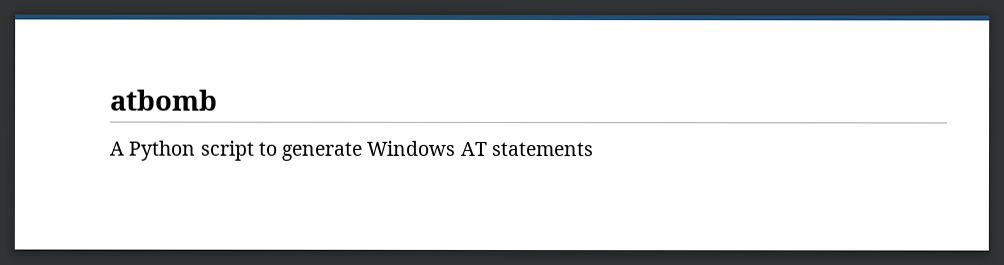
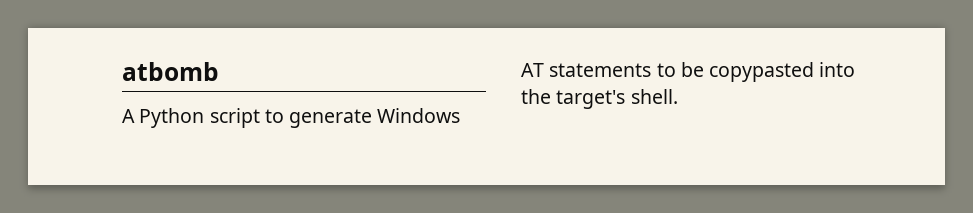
(593, 149) none -> [656,62,856,82] [521,89,678,109] to be copypasted into the target's shell.

